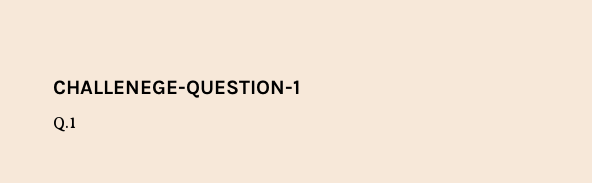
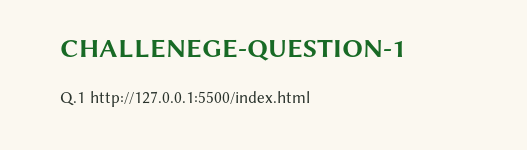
(76, 124) none -> [89,91,310,107] http://127.0.0.1:5500/index.html

